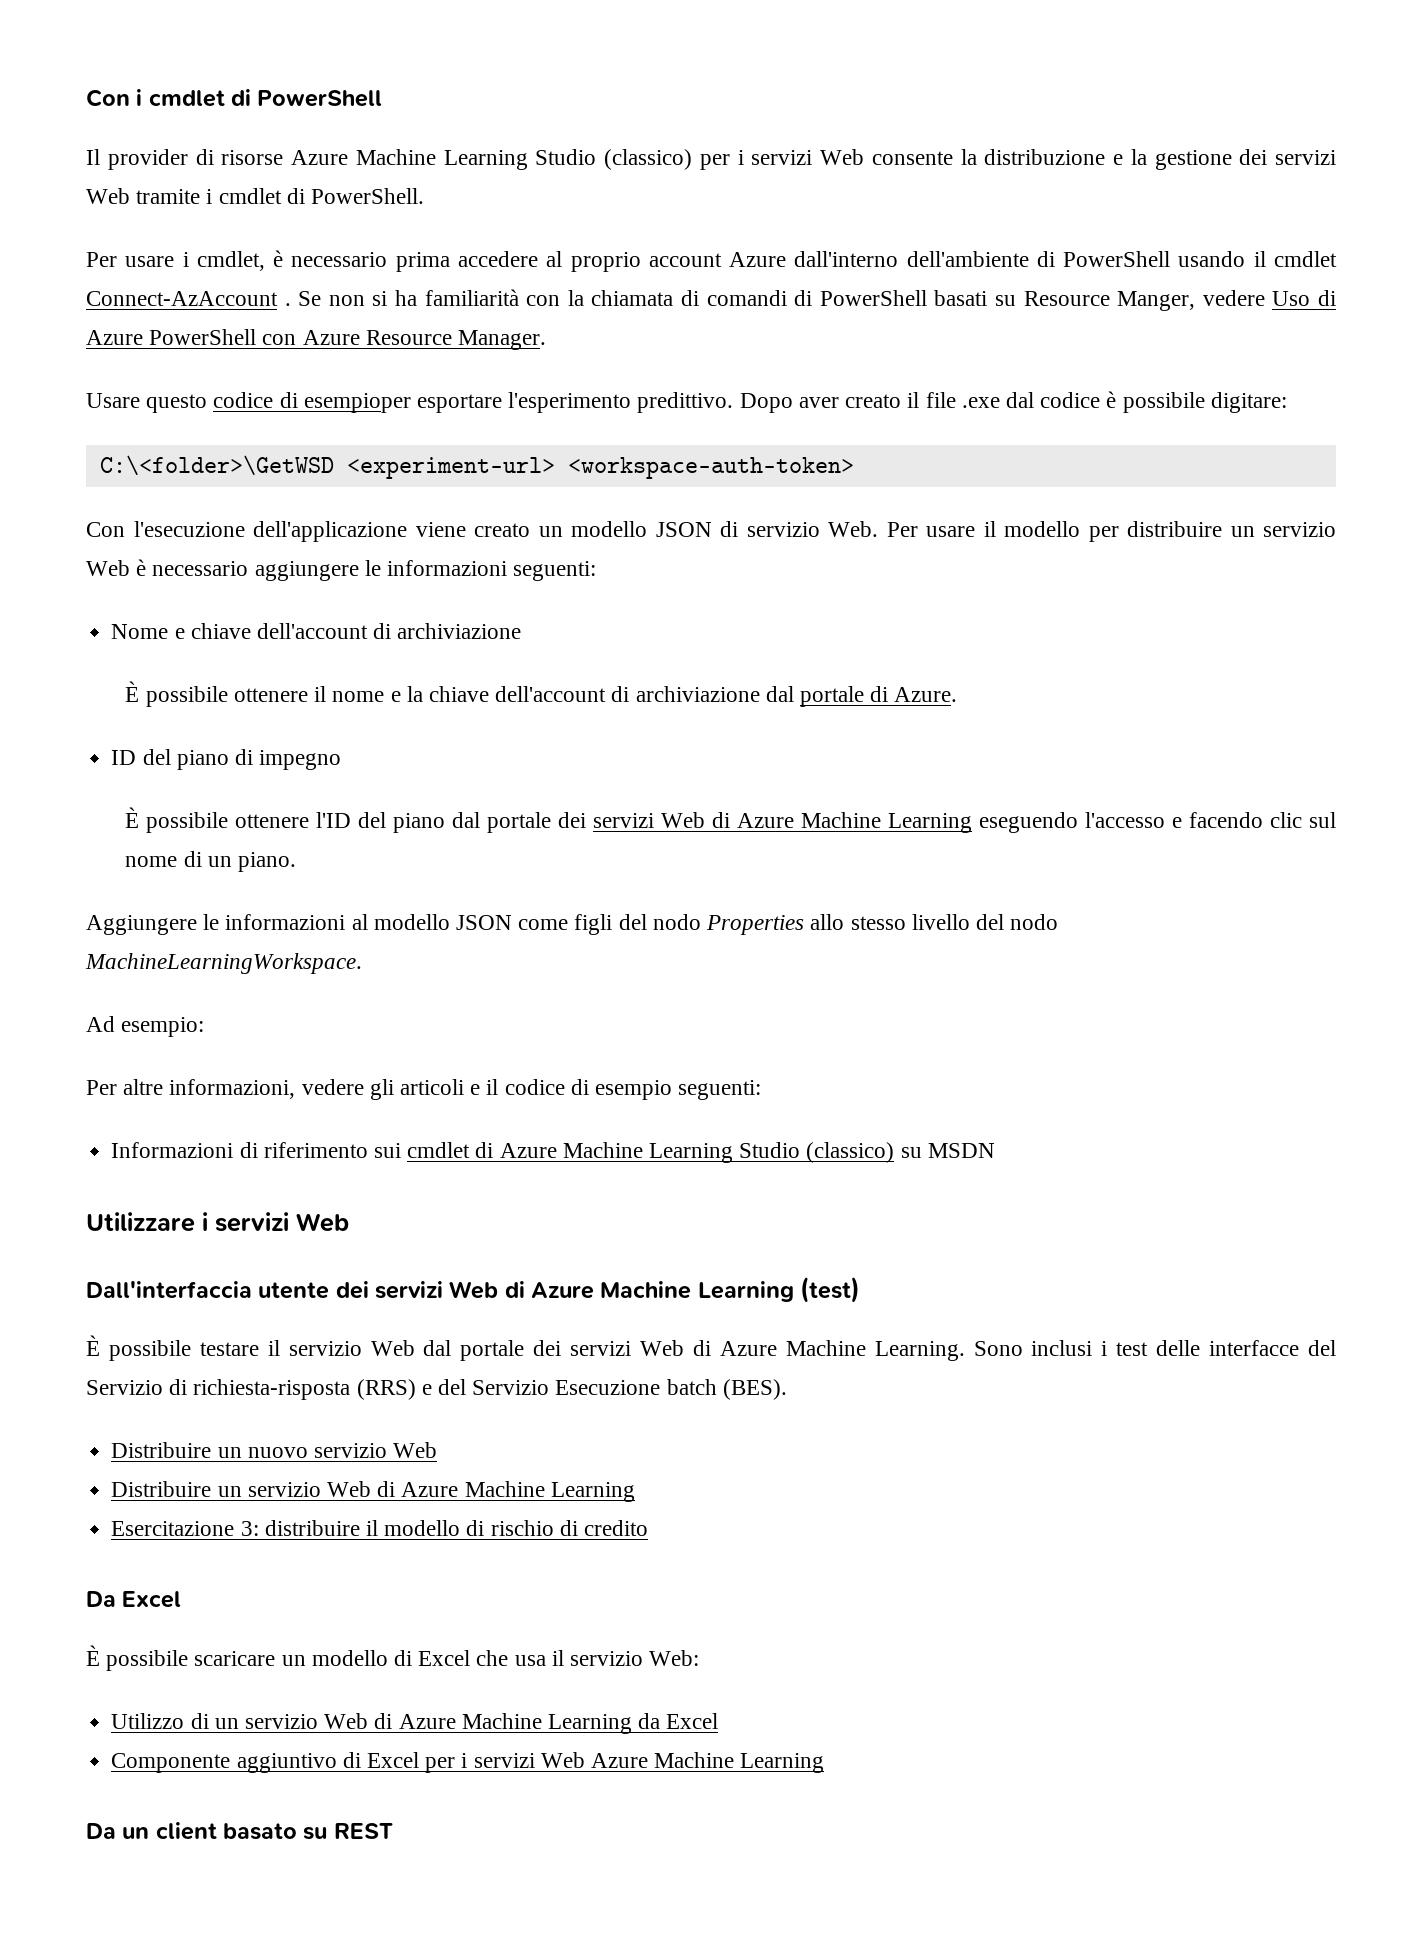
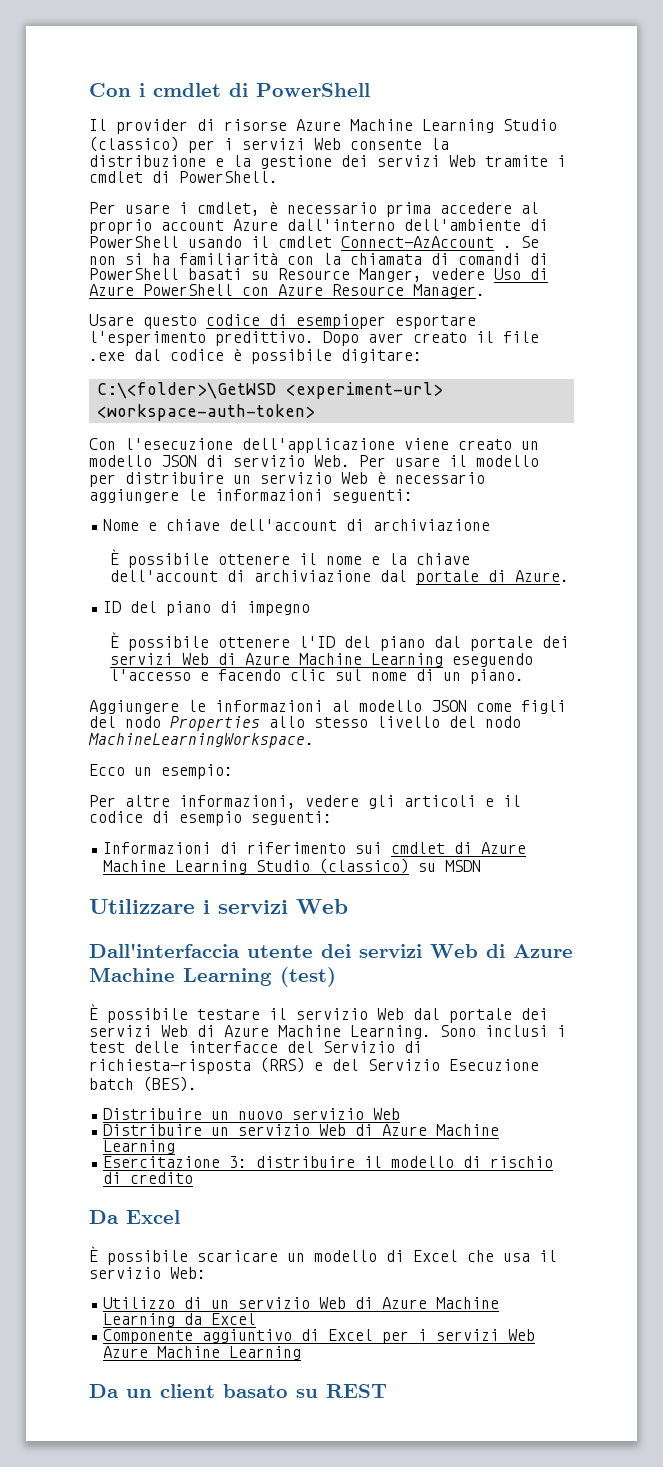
[86,1016,115,1032] Ad -> [89,764,152,776] Ecco un

